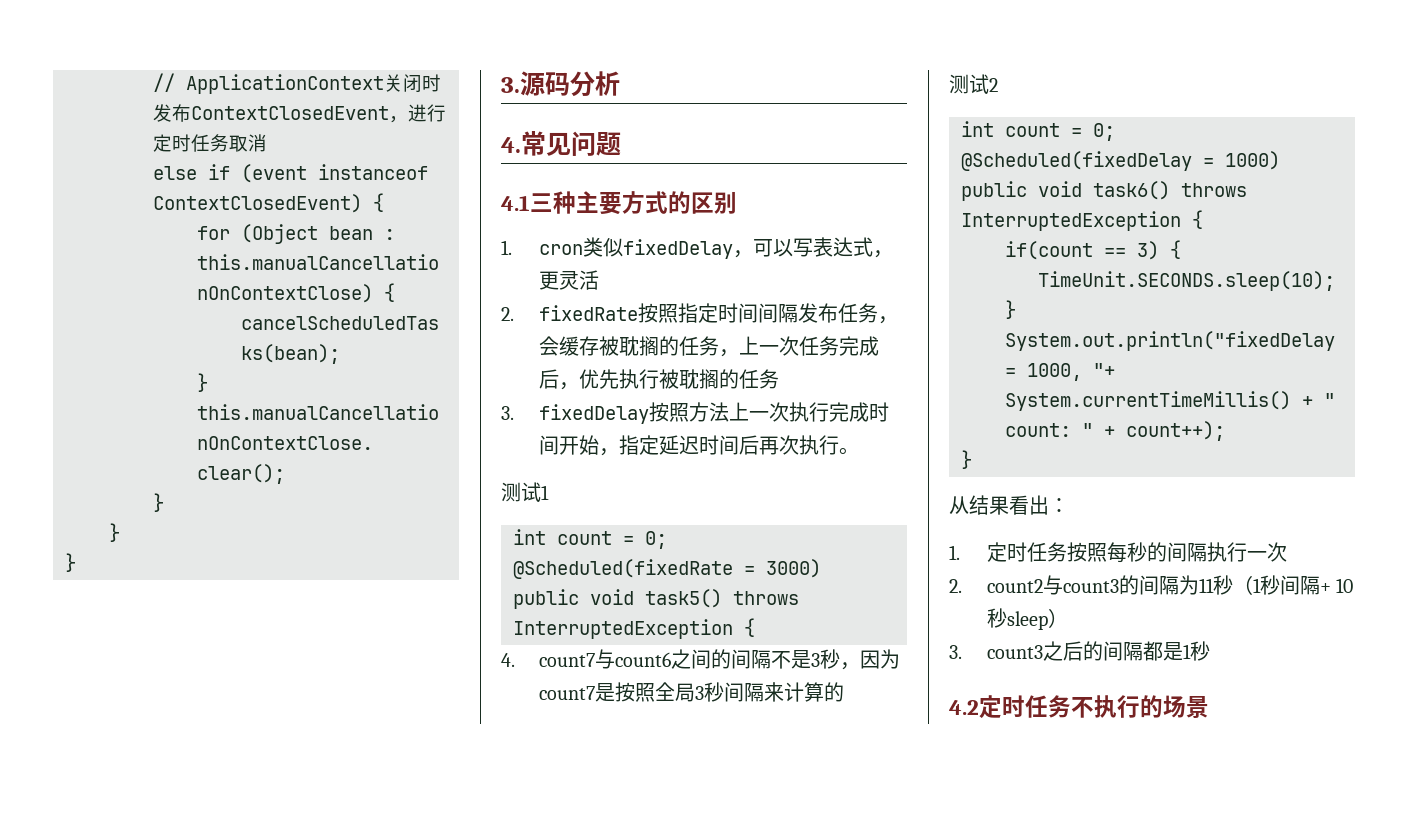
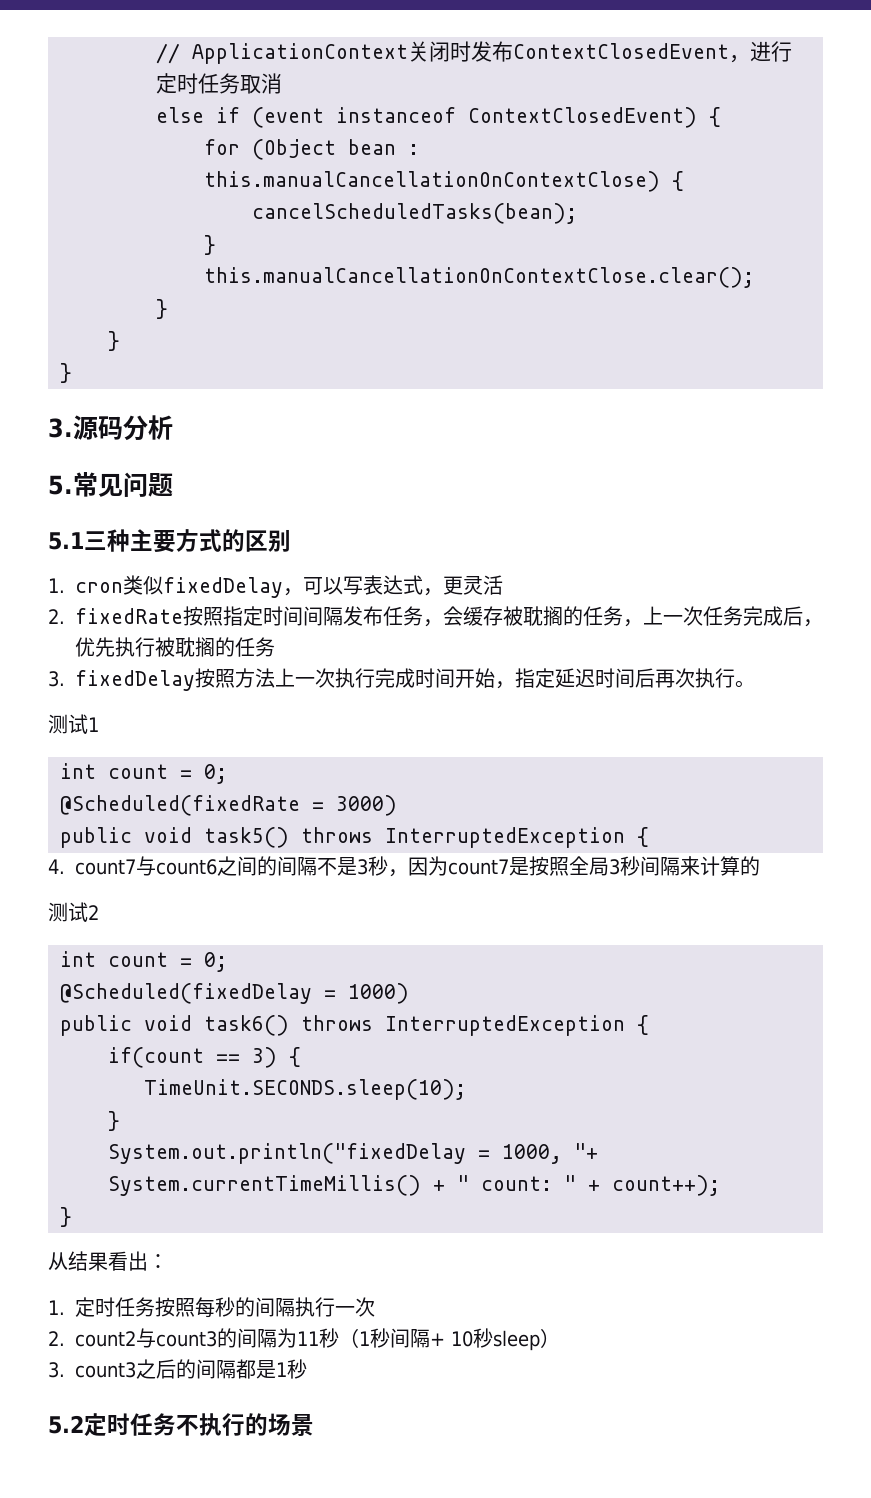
[501,137,521,153] 4. -> [48,475,73,495] 5.
[501,195,530,211] 4.1 -> [48,532,84,550] 5.1
[949,700,979,715] 4.2 -> [48,1415,84,1434] 5.2

